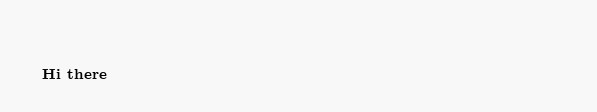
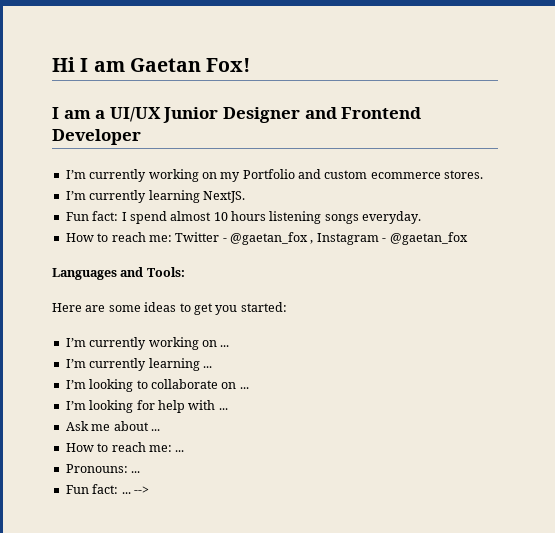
[67,69,107,79] there -> [80,58,251,72] [52,107,422,123] [52,129,141,145] [65,169,484,182] [65,190,245,203] [65,211,422,224] [65,232,468,245] [52,267,185,280] [52,302,287,315] [65,337,230,350] [65,358,212,371] [65,379,249,392] [65,400,228,413] [65,421,160,431] [65,442,185,452] [65,464,141,473] [65,484,149,494] I am Gaetan Fox! // I am a UI/UX Junior Designer and Frontend Developer // I’m currently working on my Portfolio and custom ecommerce stores. // I’m currently learning NextJS. // Fun fact: I spend almost 10 hours listening songs everyday. // How to reach me: Twitter - @gaetan_fox , Instagram - @gaetan_fox // Languages and Tools: // Here are some ideas to get you started: // I’m currently working on ... // I’m currently learning ... // I’m looking to collaborate on ... // I’m looking for help with ... // Ask me about ... // How to reach me: ... // Pronouns: ... // Fun fact: ... -->

